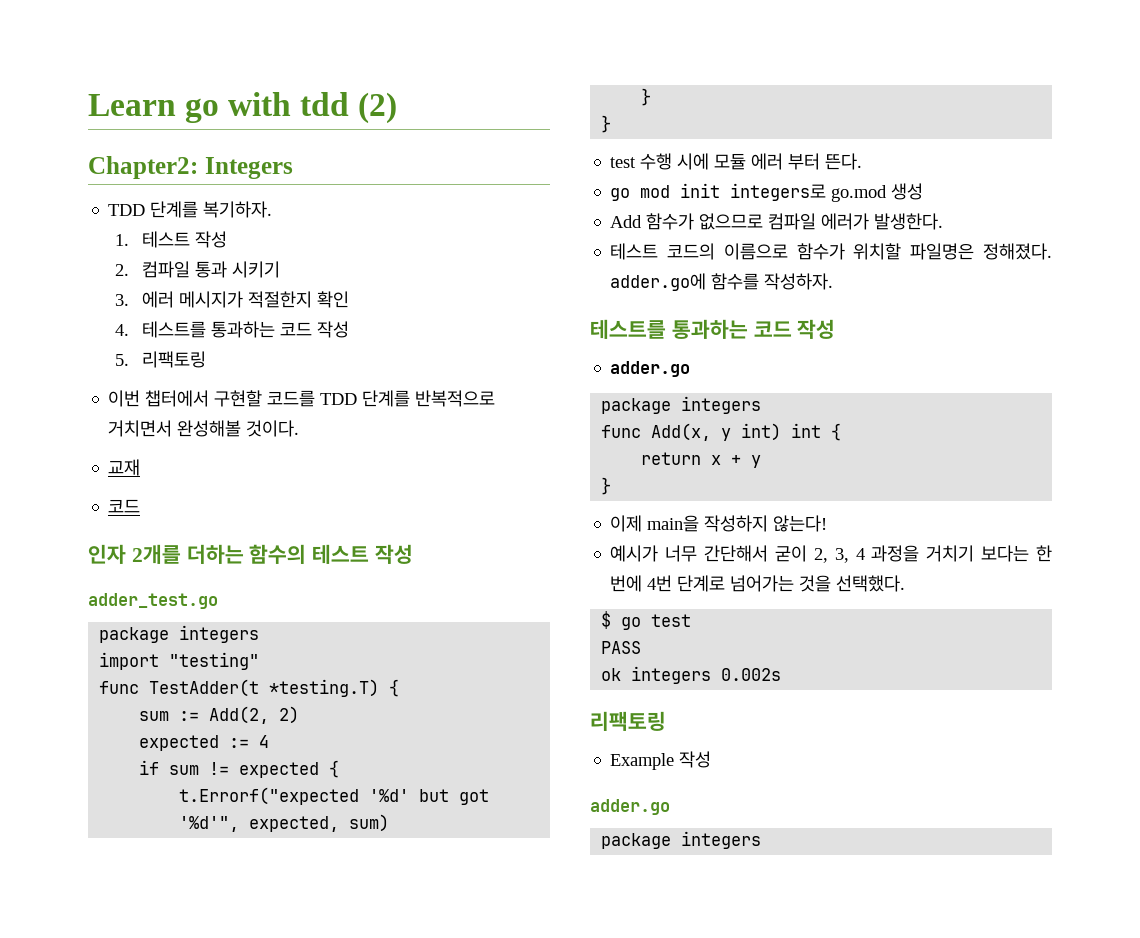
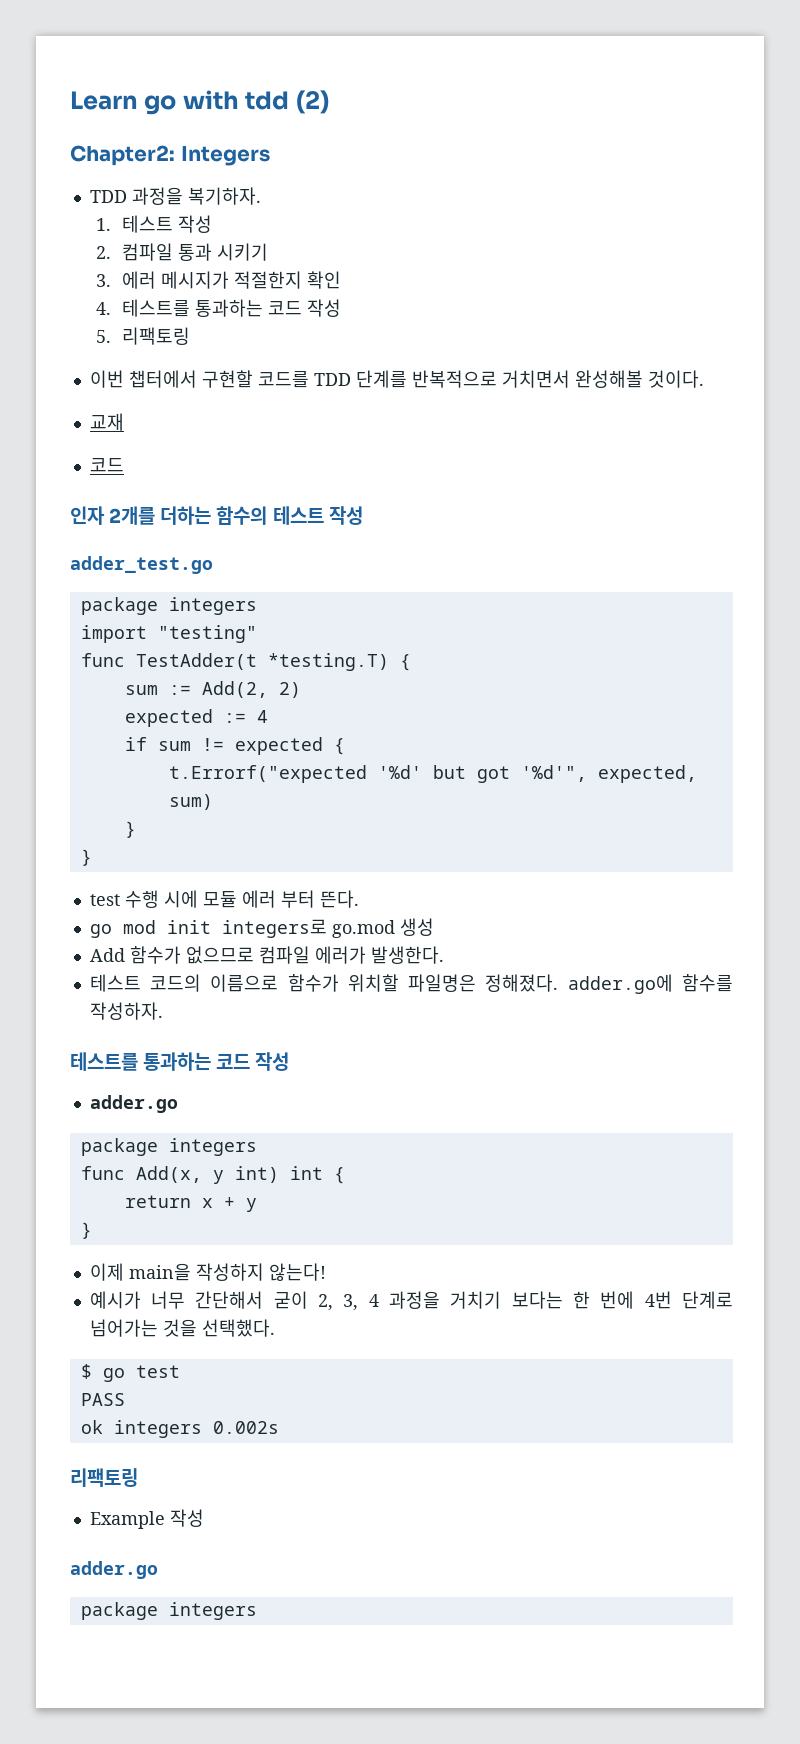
[150,201,199,218] 단계를 -> [131,187,183,205] 과정을

